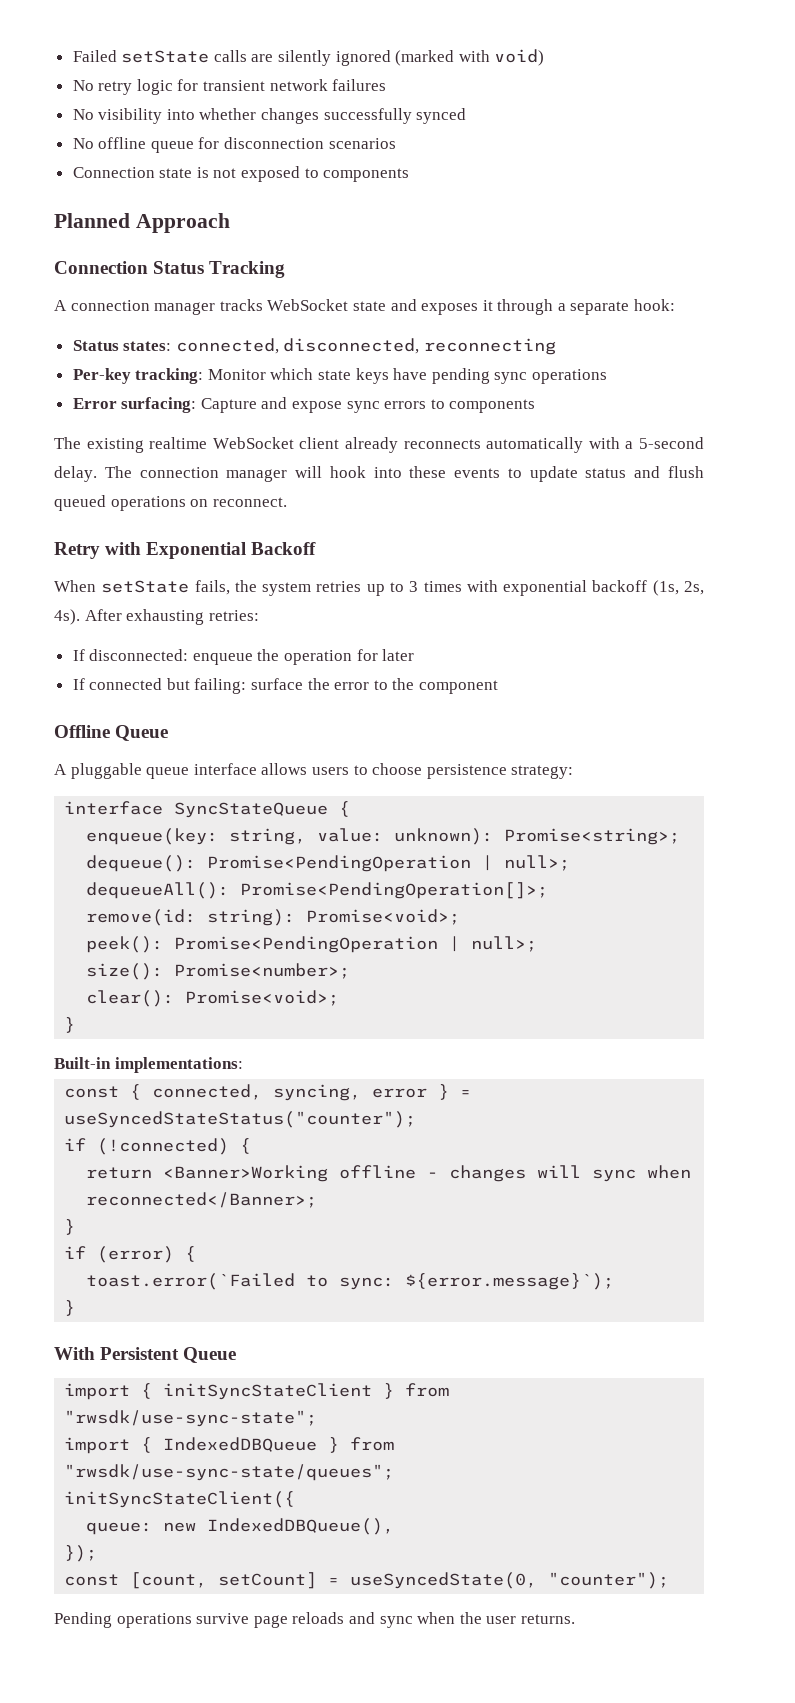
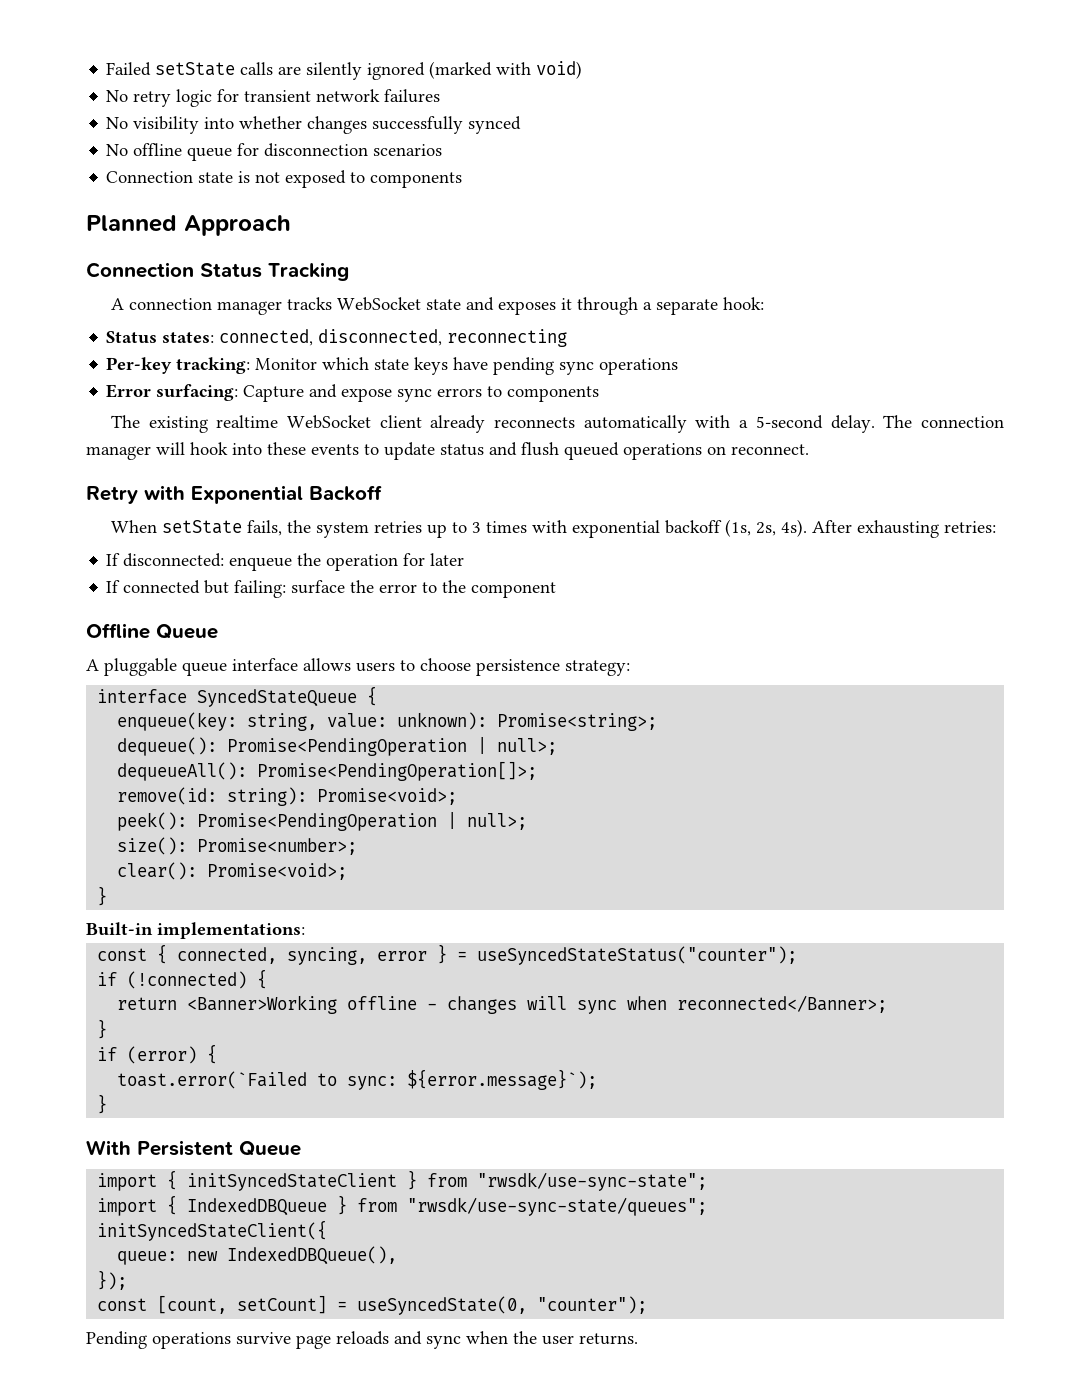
[174,802,329,818] SyncStateQueue -> [197,689,358,707] SyncedStateQueue
[163,1383,373,1400] initSyncStateClient -> [187,1173,398,1191] initSyncedStateClient
[64,1491,296,1508] initSyncStateClient({ -> [97,1220,328,1241] initSyncedStateClient({

